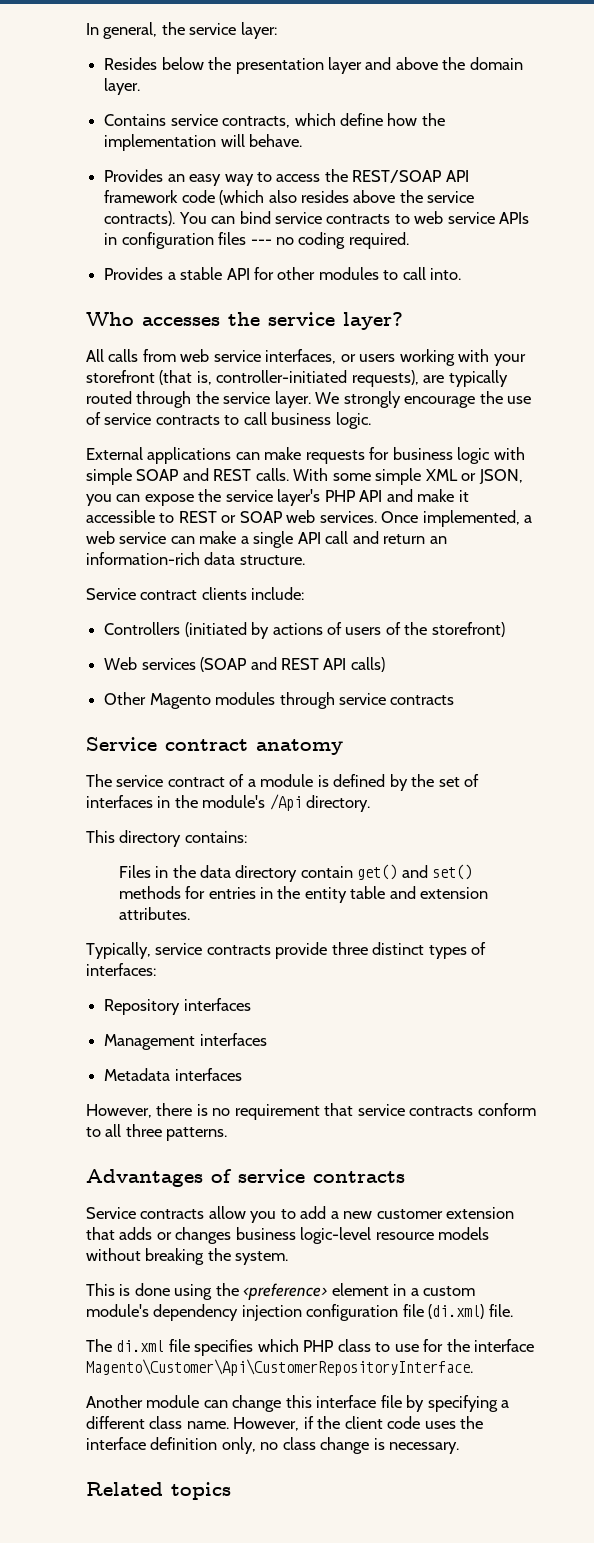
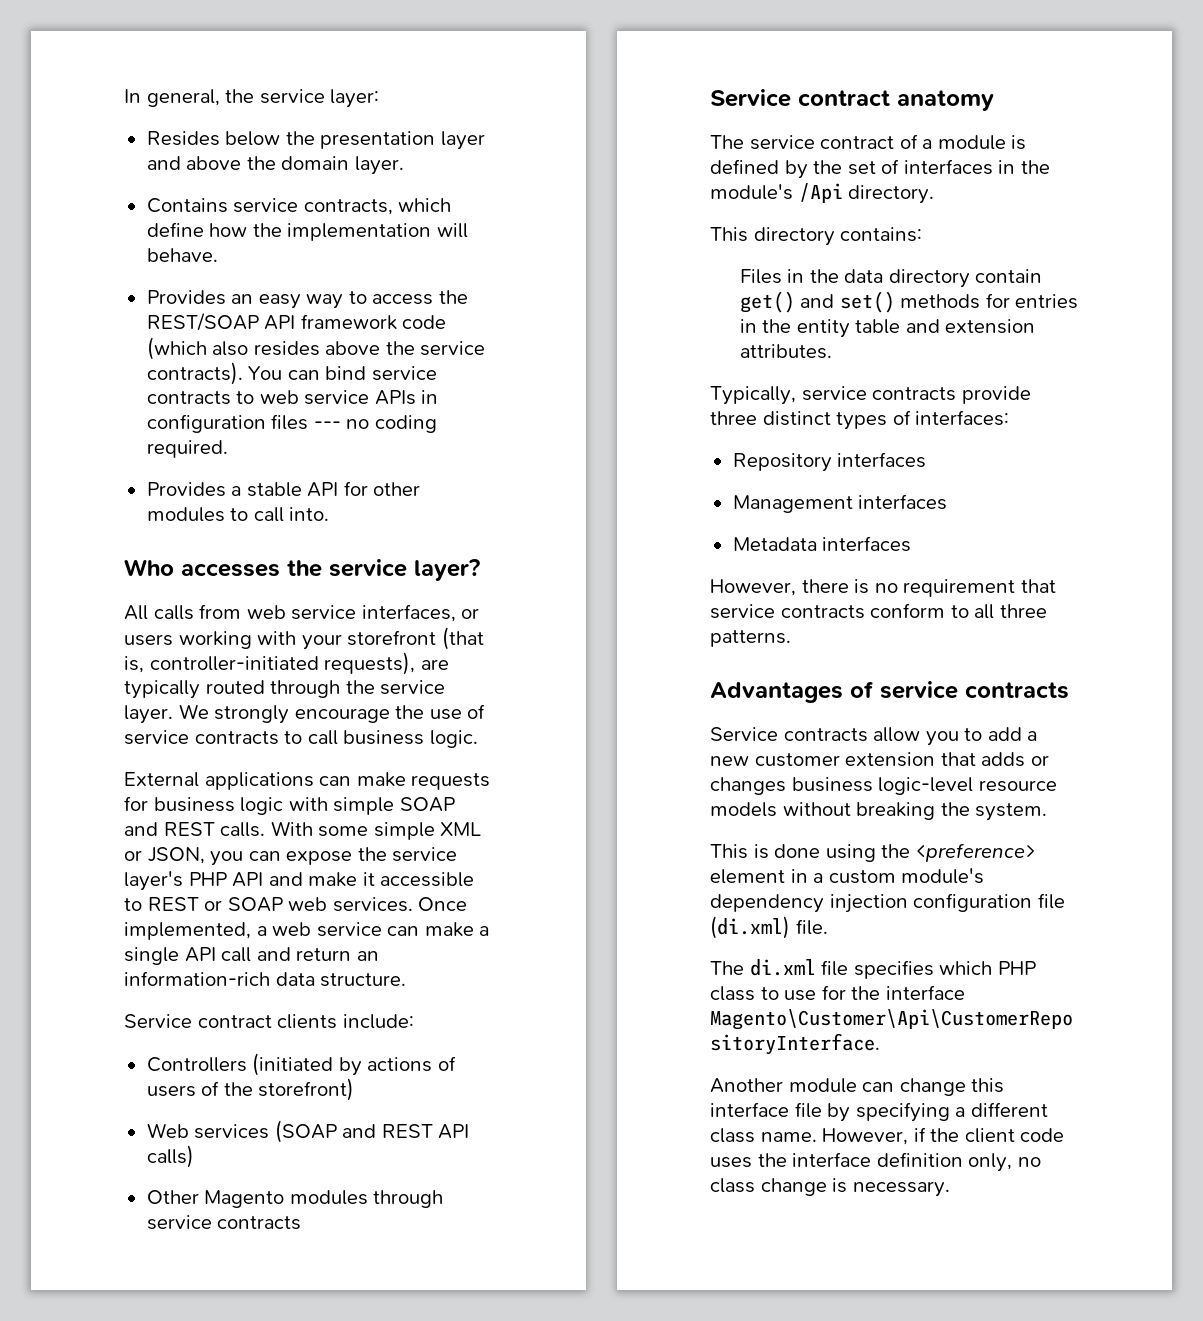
[86,1482,231,1500] // Related topics -> (950, 1189) none

